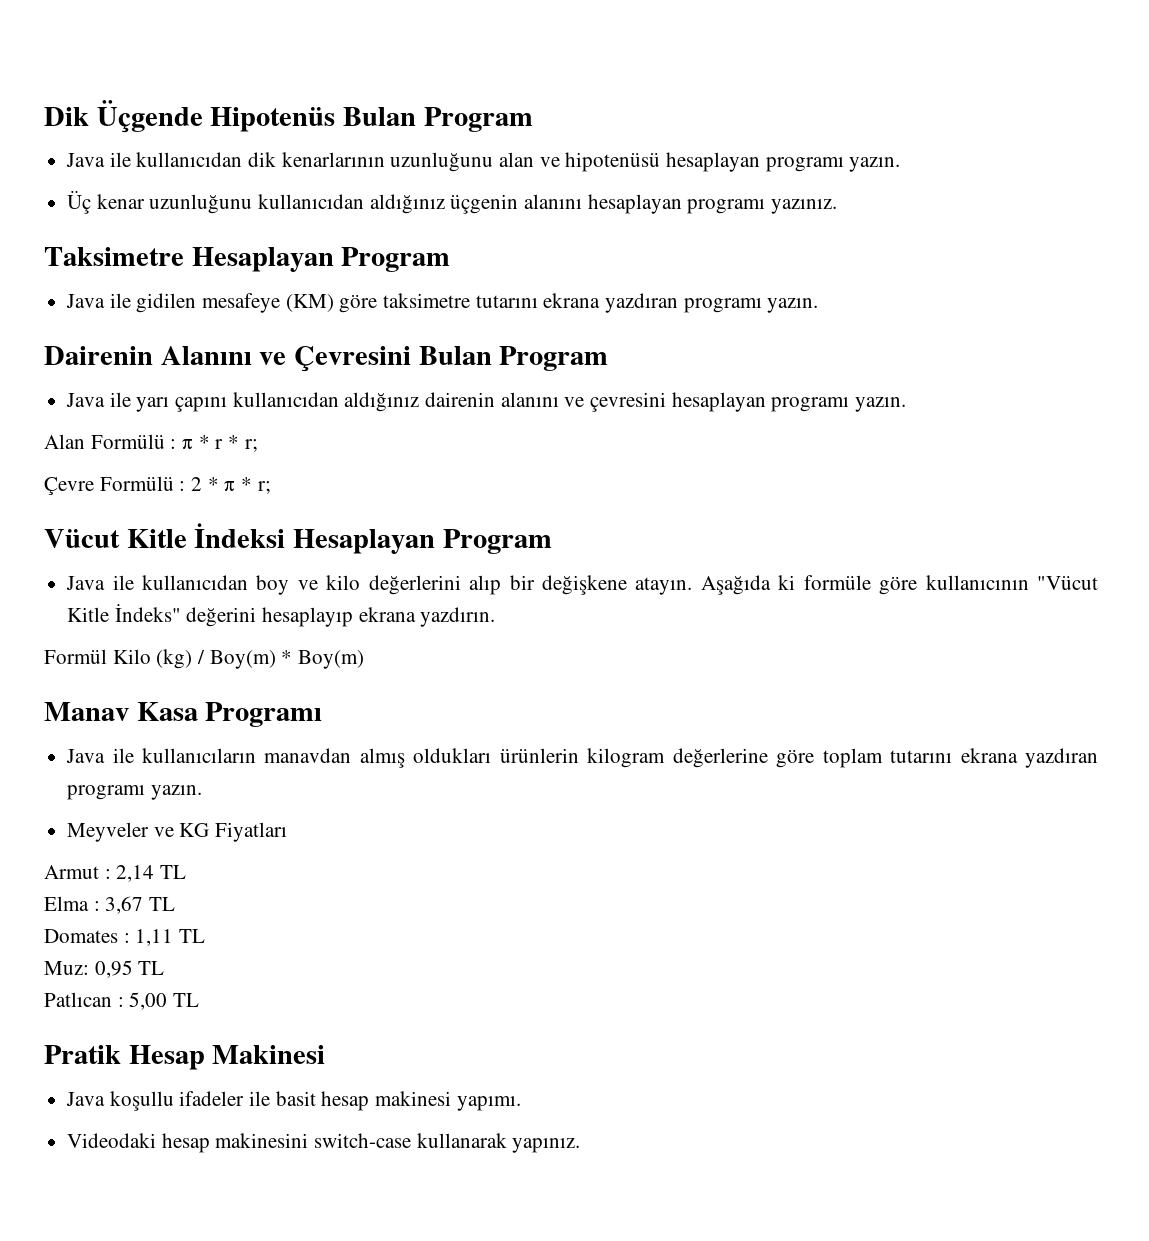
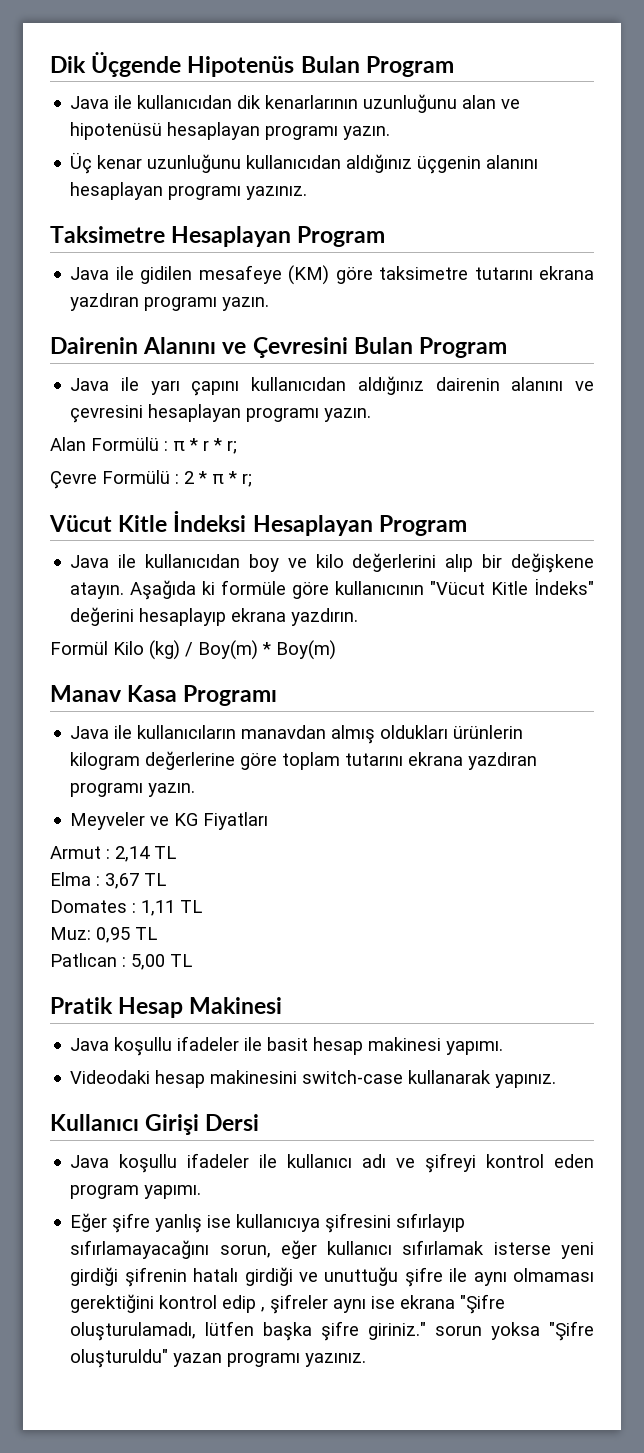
(581, 1145) none -> [50,1114,260,1135] [70,1153,594,1173] [70,1184,202,1199] [70,1213,466,1233] [70,1240,594,1259] [70,1267,594,1287] [70,1294,506,1314] [70,1321,594,1341] [70,1349,367,1368] // Kullanıcı Girişi Dersi // Java koşullu ifadeler ile kullanıcı adı ve şifreyi kontrol eden program yapımı. // Eğer şifre yanlış ise kullanıcıya şifresini sıfırlayıp sıfırlamayacağını sorun, eğer kullanıcı sıfırlamak isterse yeni girdiği şifrenin hatalı girdiği ve unuttuğu şifre ile aynı olmaması gerektiğini kontrol edip , şifreler aynı ise ekrana "Şifre oluşturulamadı, lütfen başka şifre giriniz." sorun yoksa "Şifre oluşturuldu" yazan programı yazınız.

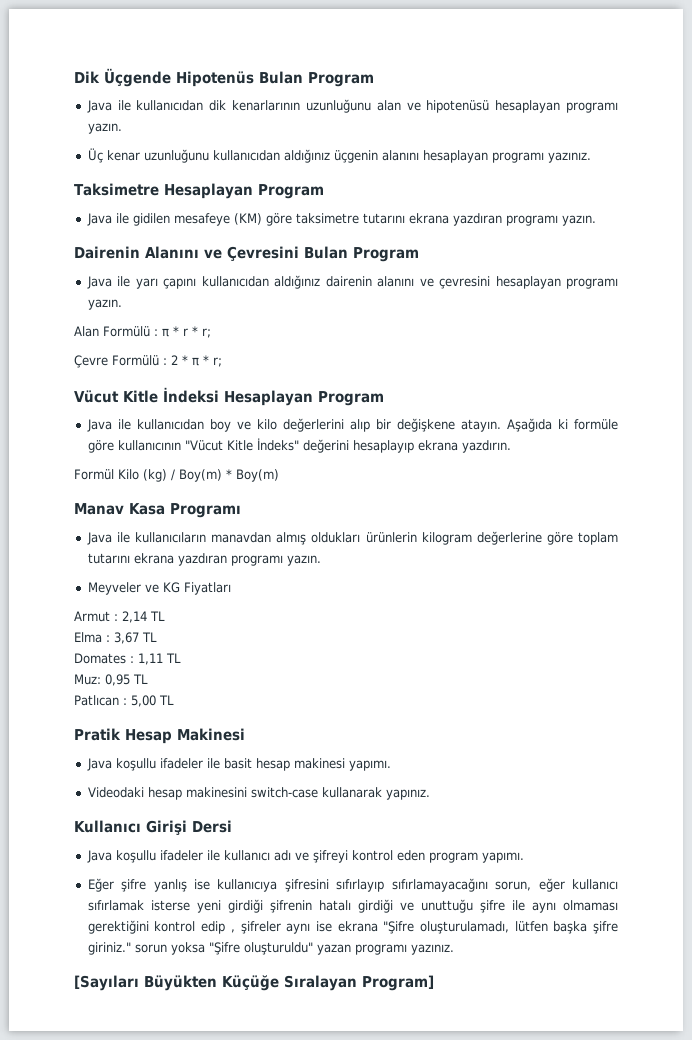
(367, 1360) none -> [74,975,434,991] // [Sayıları Büyükten Küçüğe Sıralayan Program]

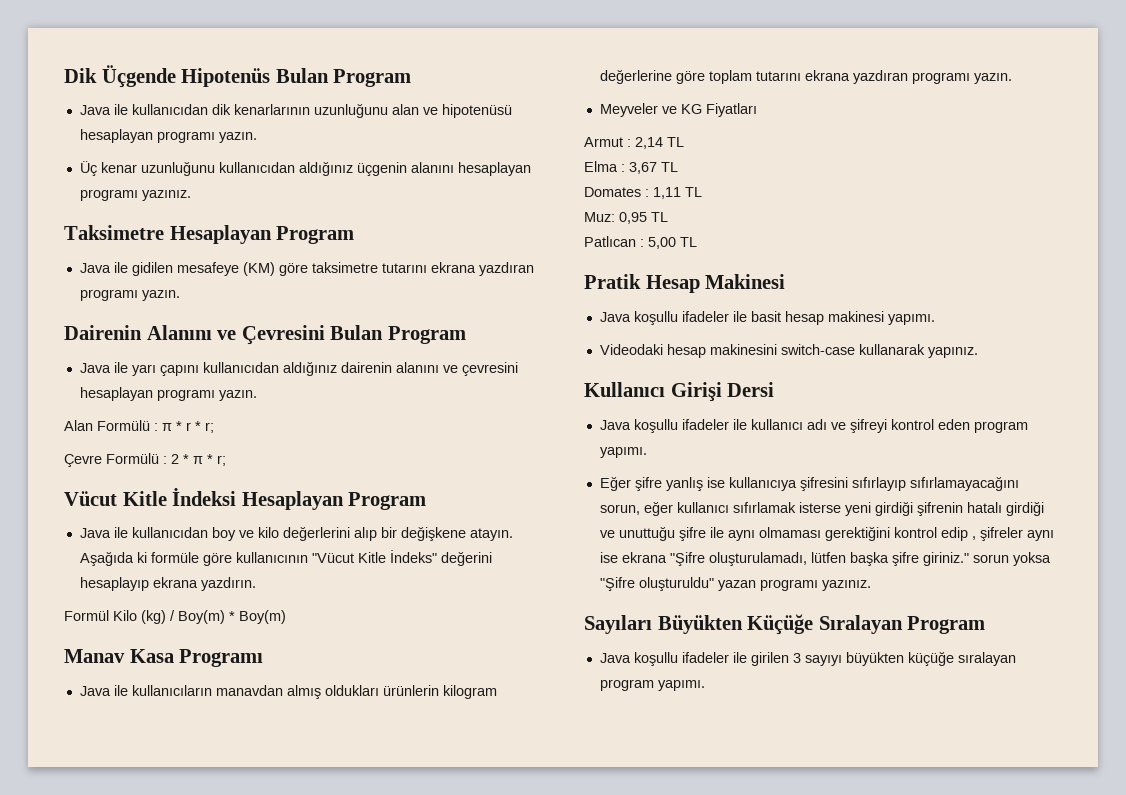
[74,975,139,991] [Sayıları -> [584,615,652,634] Sayıları
[362,975,434,991] Program] -> [907,616,986,634] [599,651,1016,666] [599,679,705,691] Program // Java koşullu ifadeler ile girilen 3 sayıyı büyükten küçüğe sıralayan program yapımı.

